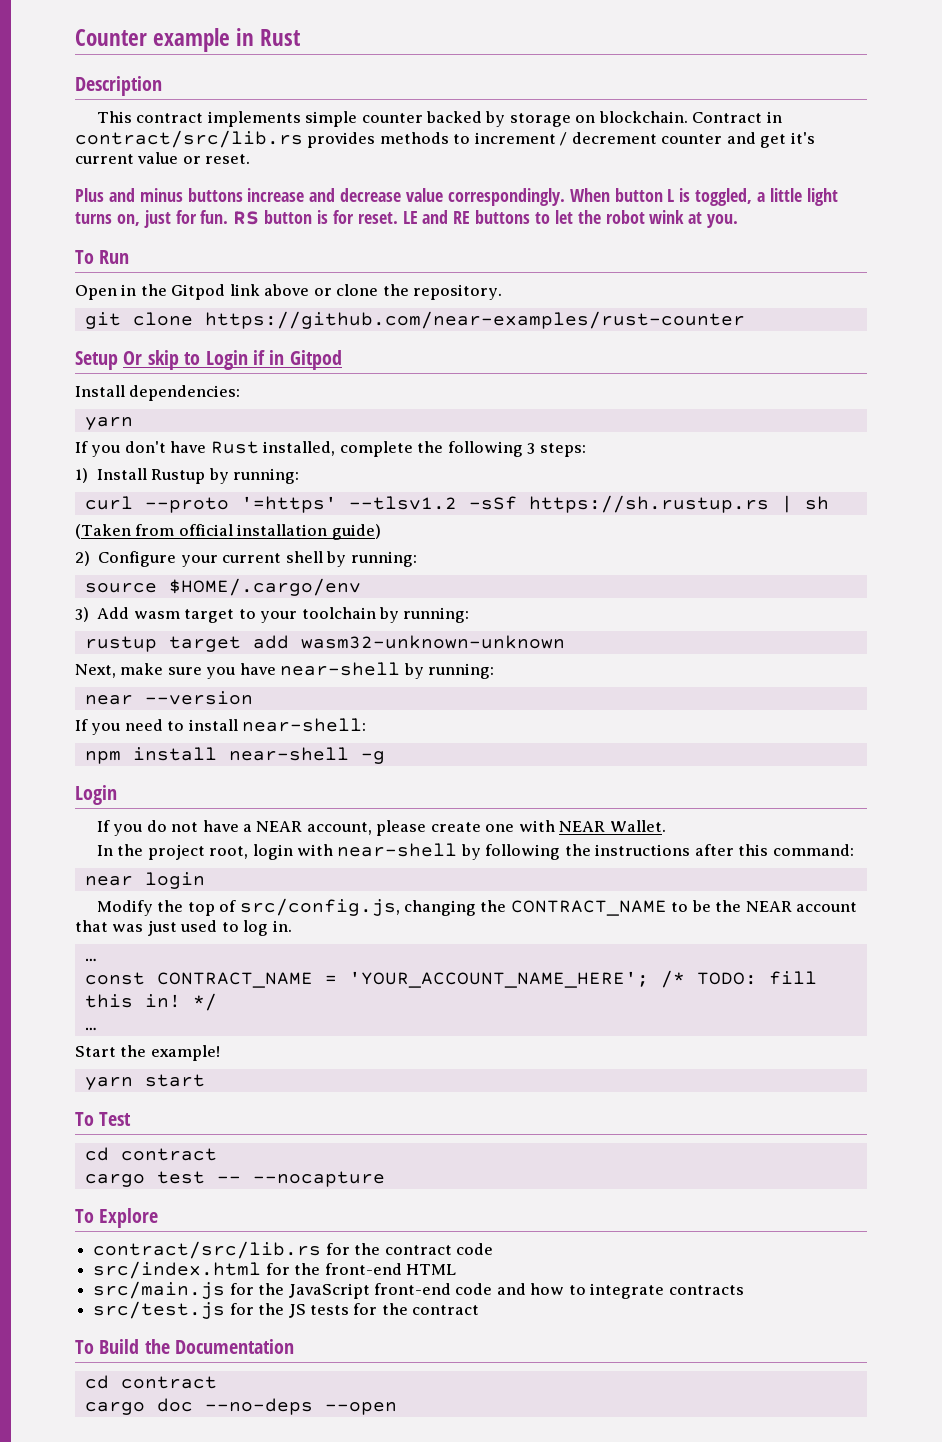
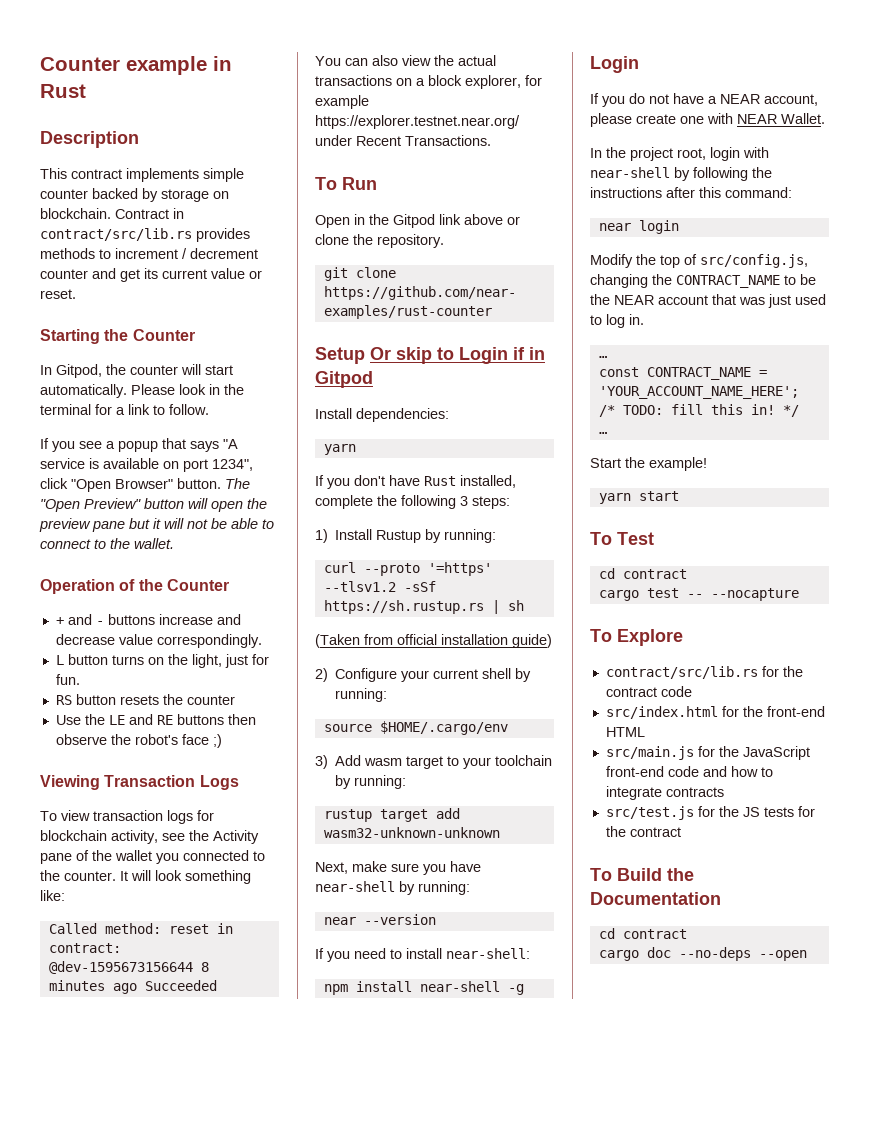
[790,132,815,144] it's -> [144,268,158,279] its
[75,188,183,202] Plus and minus -> [40,329,195,344] [40,364,233,378] [40,384,244,398] [40,404,209,415] [40,438,238,452] [40,458,253,472] [40,478,250,492] [40,498,267,512] [39,518,274,532] [40,538,174,549] [40,579,229,594] [55,614,104,625] Starting the Counter // In Gitpod, the counter will start automatically. Please look in the terminal for a link to follow. // If you see a popup that says "A service is available on port 1234", click "Open Browser" button. The "Open Preview" button will open the preview pane but it will not be able to connect to the wallet. // Operation of the Counter // + and -
[569,188,838,206] [75,212,140,226] When button L is toggled, a little light turns on, -> [55,654,222,668] // L button turns on the light,
(229, 217) none -> (80, 679) //
[317,210,739,228] is for reset. LE and RE buttons to let the robot wink at you. -> [119,694,235,705] [55,714,256,725] [55,734,222,748] [40,775,239,790] [40,810,214,824] [40,830,259,844] [40,850,265,864] [40,870,251,884] [40,890,65,901] [48,923,233,934] [48,943,121,953] [48,961,209,974] [48,980,217,994] [315,55,496,66] [315,75,542,89] [315,95,369,109] [315,115,520,129] [315,135,491,146] resets the counter // Use the LE and RE buttons then observe the robot's face ;) // Viewing Transaction Logs // To view transaction logs for blockchain activity, see the Activity pane of the wallet you connected to the counter. It will look something like: // Called method: reset in contract: @dev-1595673156644 8 minutes ago Succeeded // You can also view the actual transactions on a block explorer, for example https://explorer.testnet.near.org/ under Recent Transactions.

